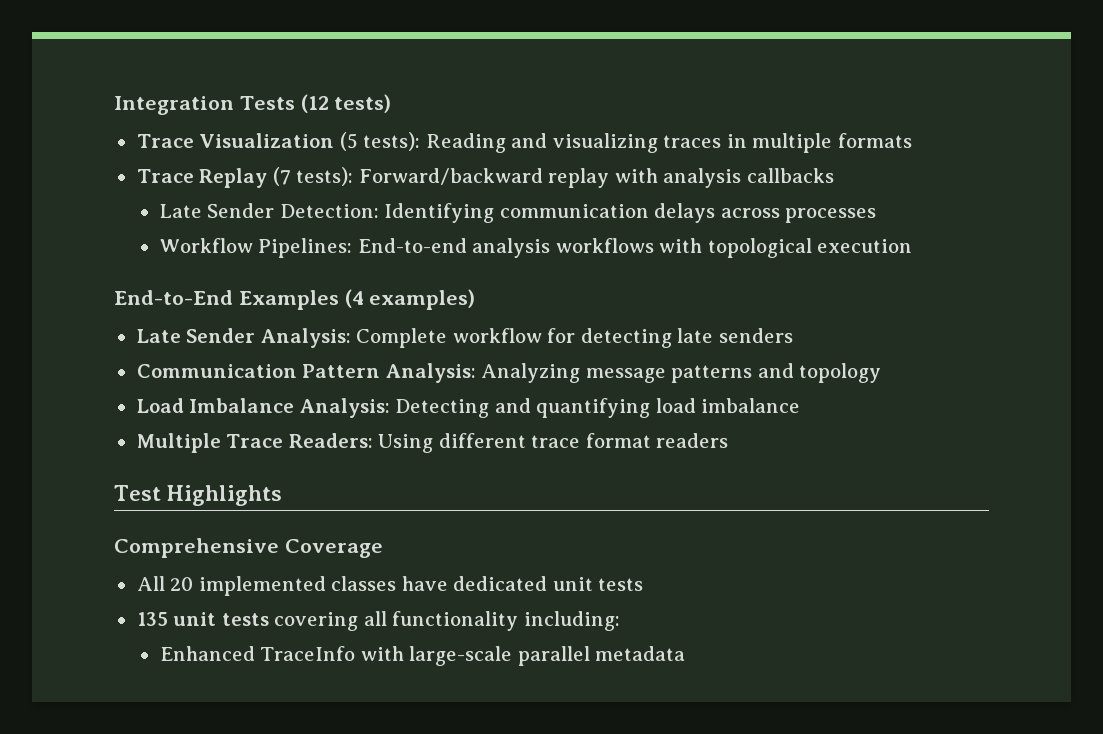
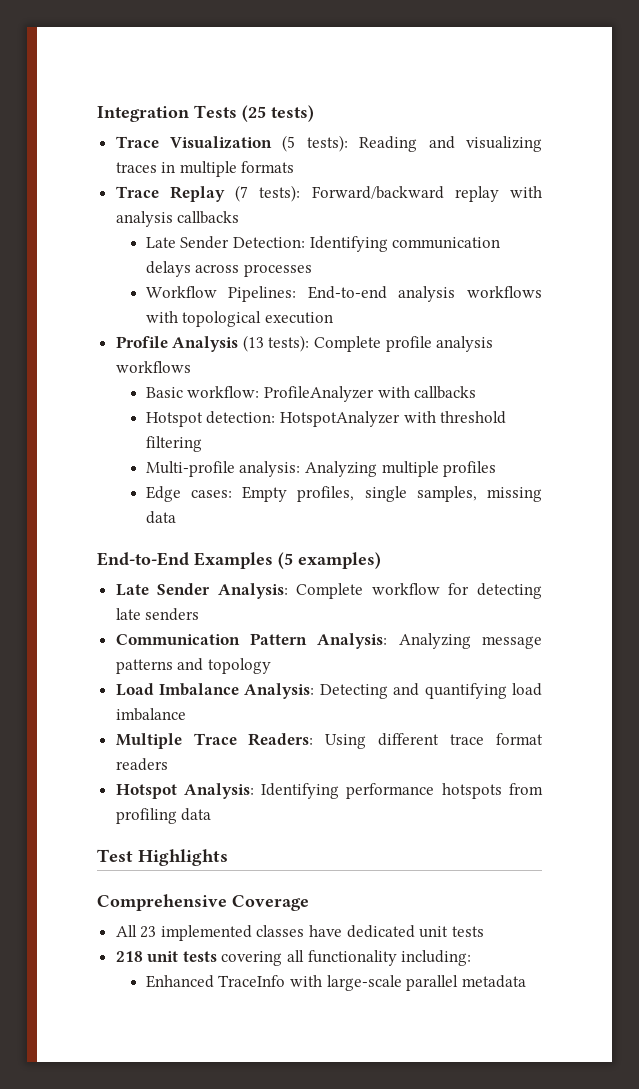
[300,94,329,113] (12 -> [242,105,266,122] (25
(913, 246) none -> [115,335,494,352] [115,361,191,373] [145,386,477,402] [145,411,507,427] [145,436,202,452] [145,461,497,477] [145,486,542,502] [145,511,176,524] // Profile Analysis (13 tests): Complete profile analysis workflows // Basic workflow: ProfileAnalyzer with callbacks // Hotspot detection: HotspotAnalyzer with threshold filtering // Multi-profile analysis: Analyzing multiple profiles // Edge cases: Empty profiles, single samples, missing data
[344,289,364,308] (4 -> [278,552,293,569] (5
(729, 440) none -> [115,783,543,799] [115,808,212,824] // Hotspot Analysis: Identifying performance hotspots from profiling data
[170,577,194,591] 20 -> [140,926,157,938] 23
[136,612,168,626] 135 -> [115,951,143,962] 218

